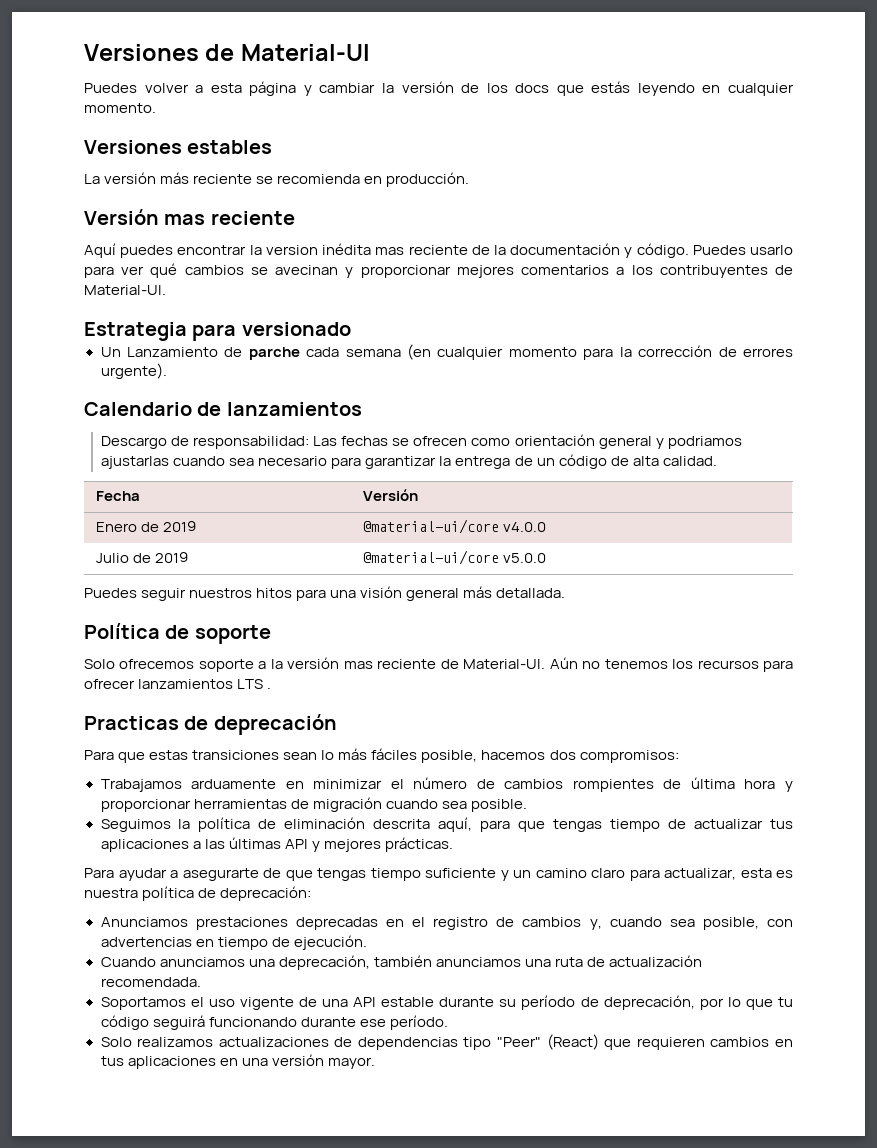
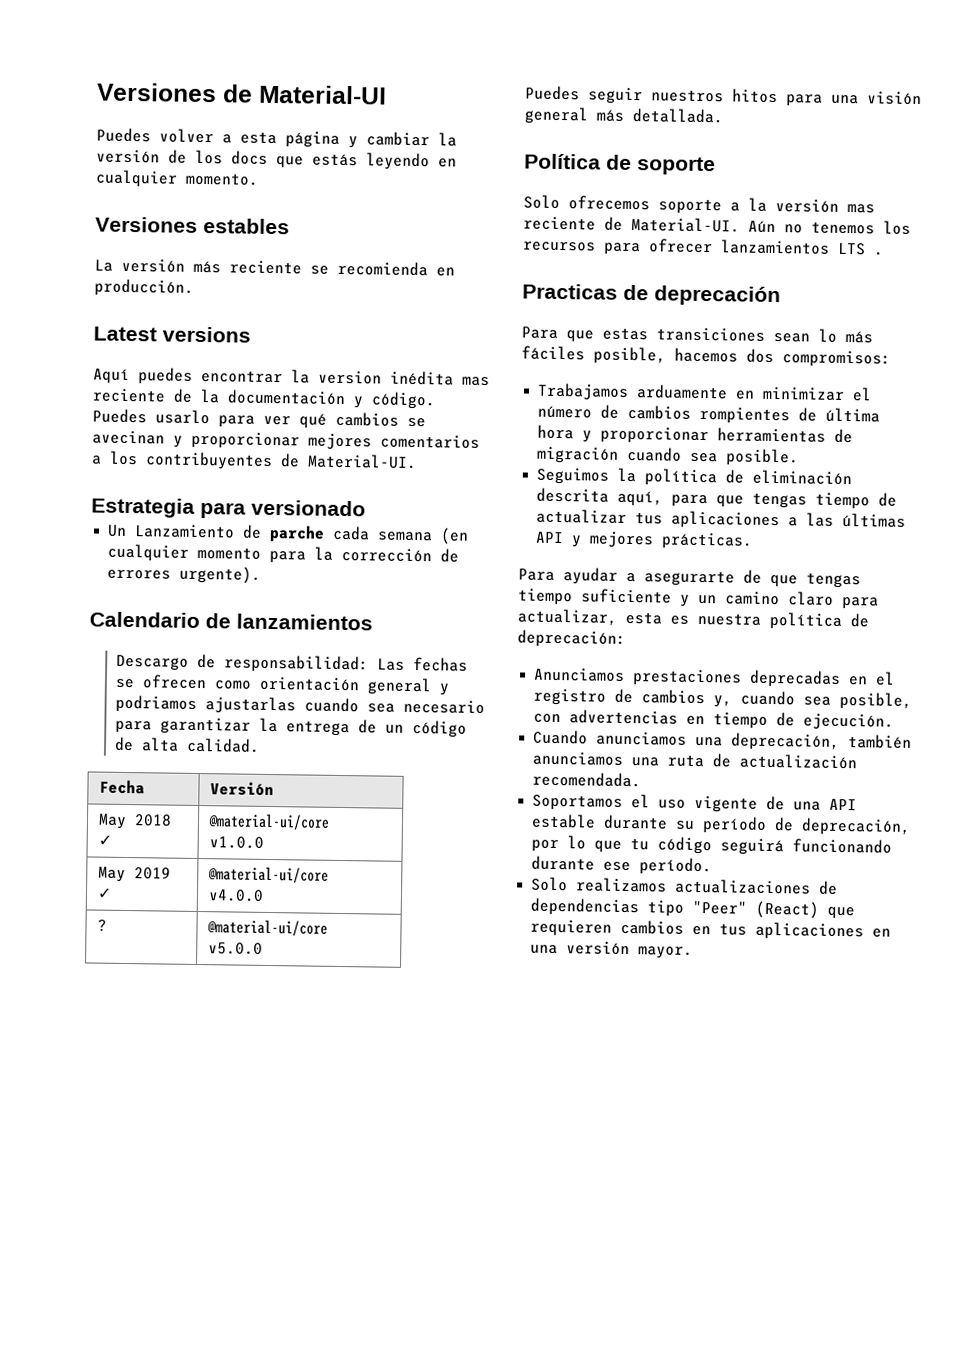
[84,209,295,225] Versión mas reciente -> [93,326,251,343] Latest versions
[95,521,196,532] Enero de 2019 -> [97,813,172,829] [97,834,112,846] [207,813,330,831] [208,836,264,849] [97,866,171,882] [96,887,112,899] May 2018 ✓ | @material-ui/core v1.0.0 // May 2019 ✓
[95,552,188,563] Julio de 2019 -> [96,919,107,932] ?

